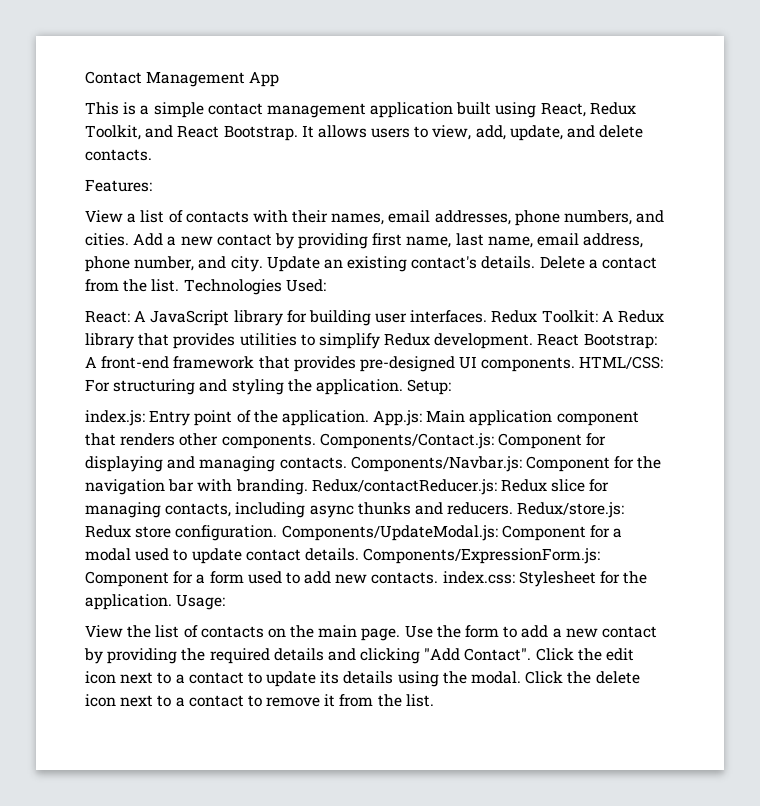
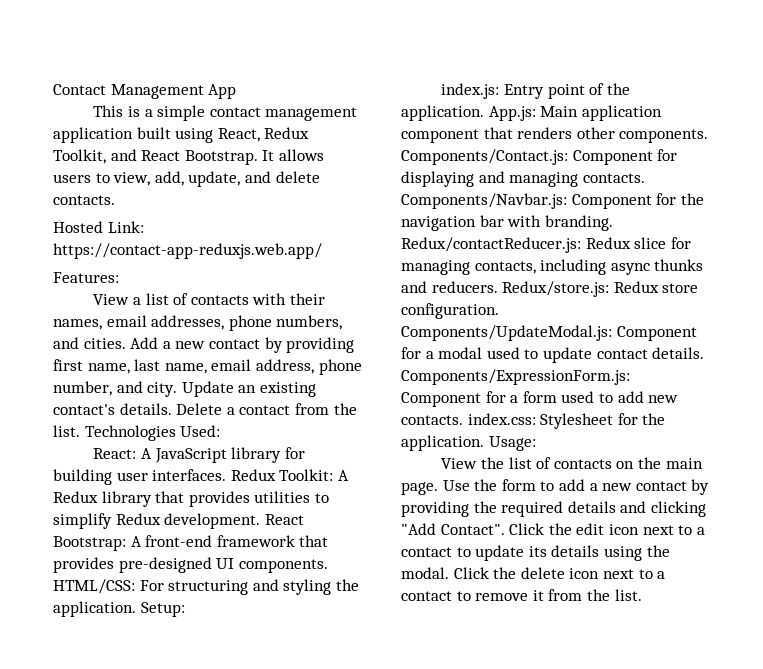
(152, 155) none -> [53,221,144,233] [53,243,322,259] // Hosted Link: https://contact-app-reduxjs.web.app/

